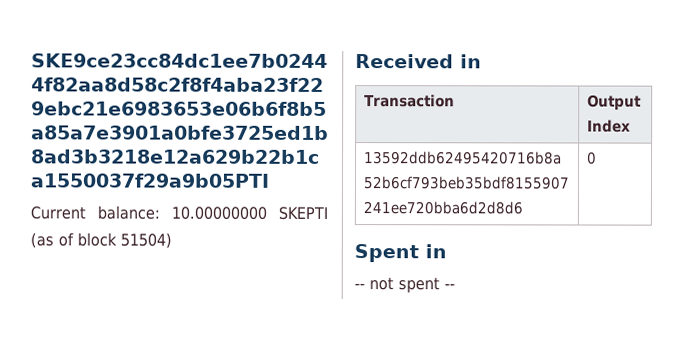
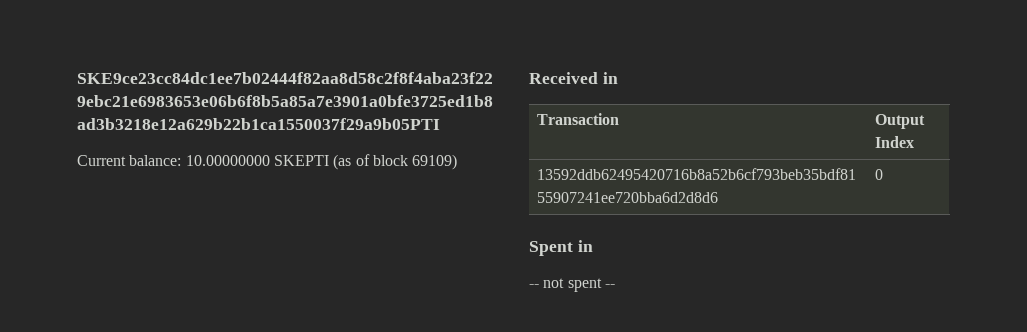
[120,232,172,249] 51504) -> [412,154,458,170] 69109)

